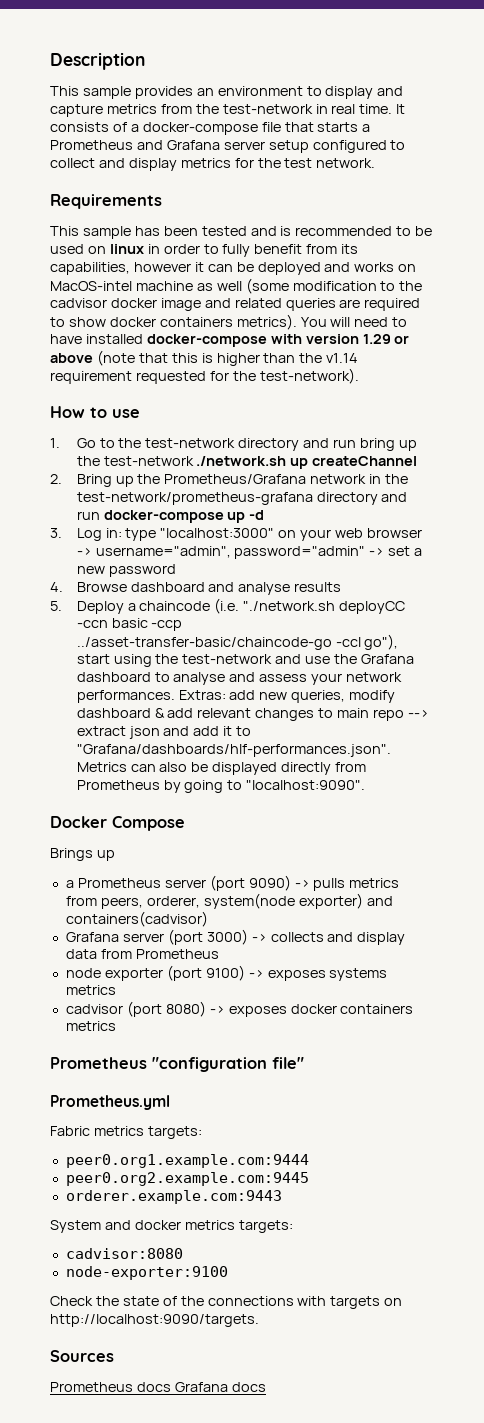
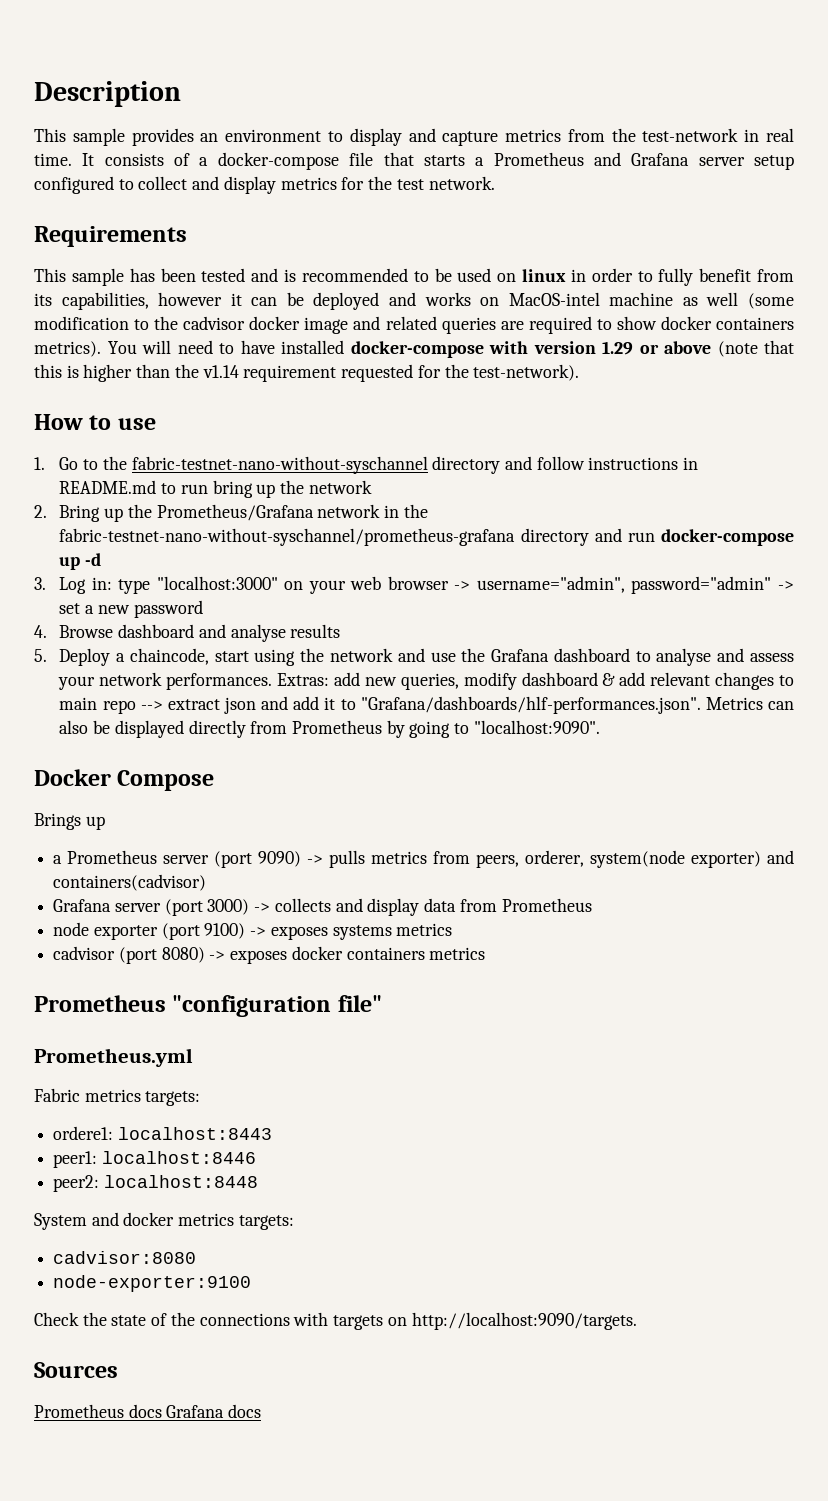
[145,438,417,451] [76,456,418,469] test-network directory and run bring up the test-network ./network.sh up createChannel -> [131,456,699,474] [59,480,372,498] fabric-testnet-nano-without-syschannel directory and follow instructions in README.md to run bring up the network
[76,492,313,505] test-network/prometheus-grafana -> [59,528,516,546] fabric-testnet-nano-without-syschannel/prometheus-grafana
[139,598,406,614] [76,618,183,631] [76,634,399,650] chaincode (i.e. "./network.sh deployCC -ccn basic -ccp ../asset-transfer-basic/chaincode-go -ccl go"), -> [129,648,209,665] chaincode,
[182,654,273,664] test-network -> [330,648,394,662] network
[65,1154,309,1168] [65,1172,309,1186] [65,1190,282,1204] peer0.org1.example.com:9444 // peer0.org2.example.com:9445 // orderer.example.com:9443 -> [53,1126,272,1140] [53,1151,256,1168] [53,1175,258,1192] ordere1: localhost:8443 // peer1: localhost:8446 // peer2: localhost:8448

